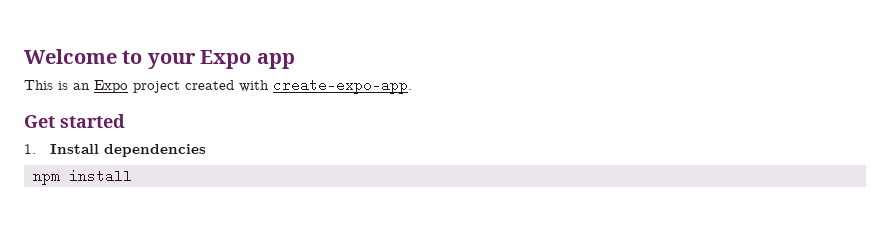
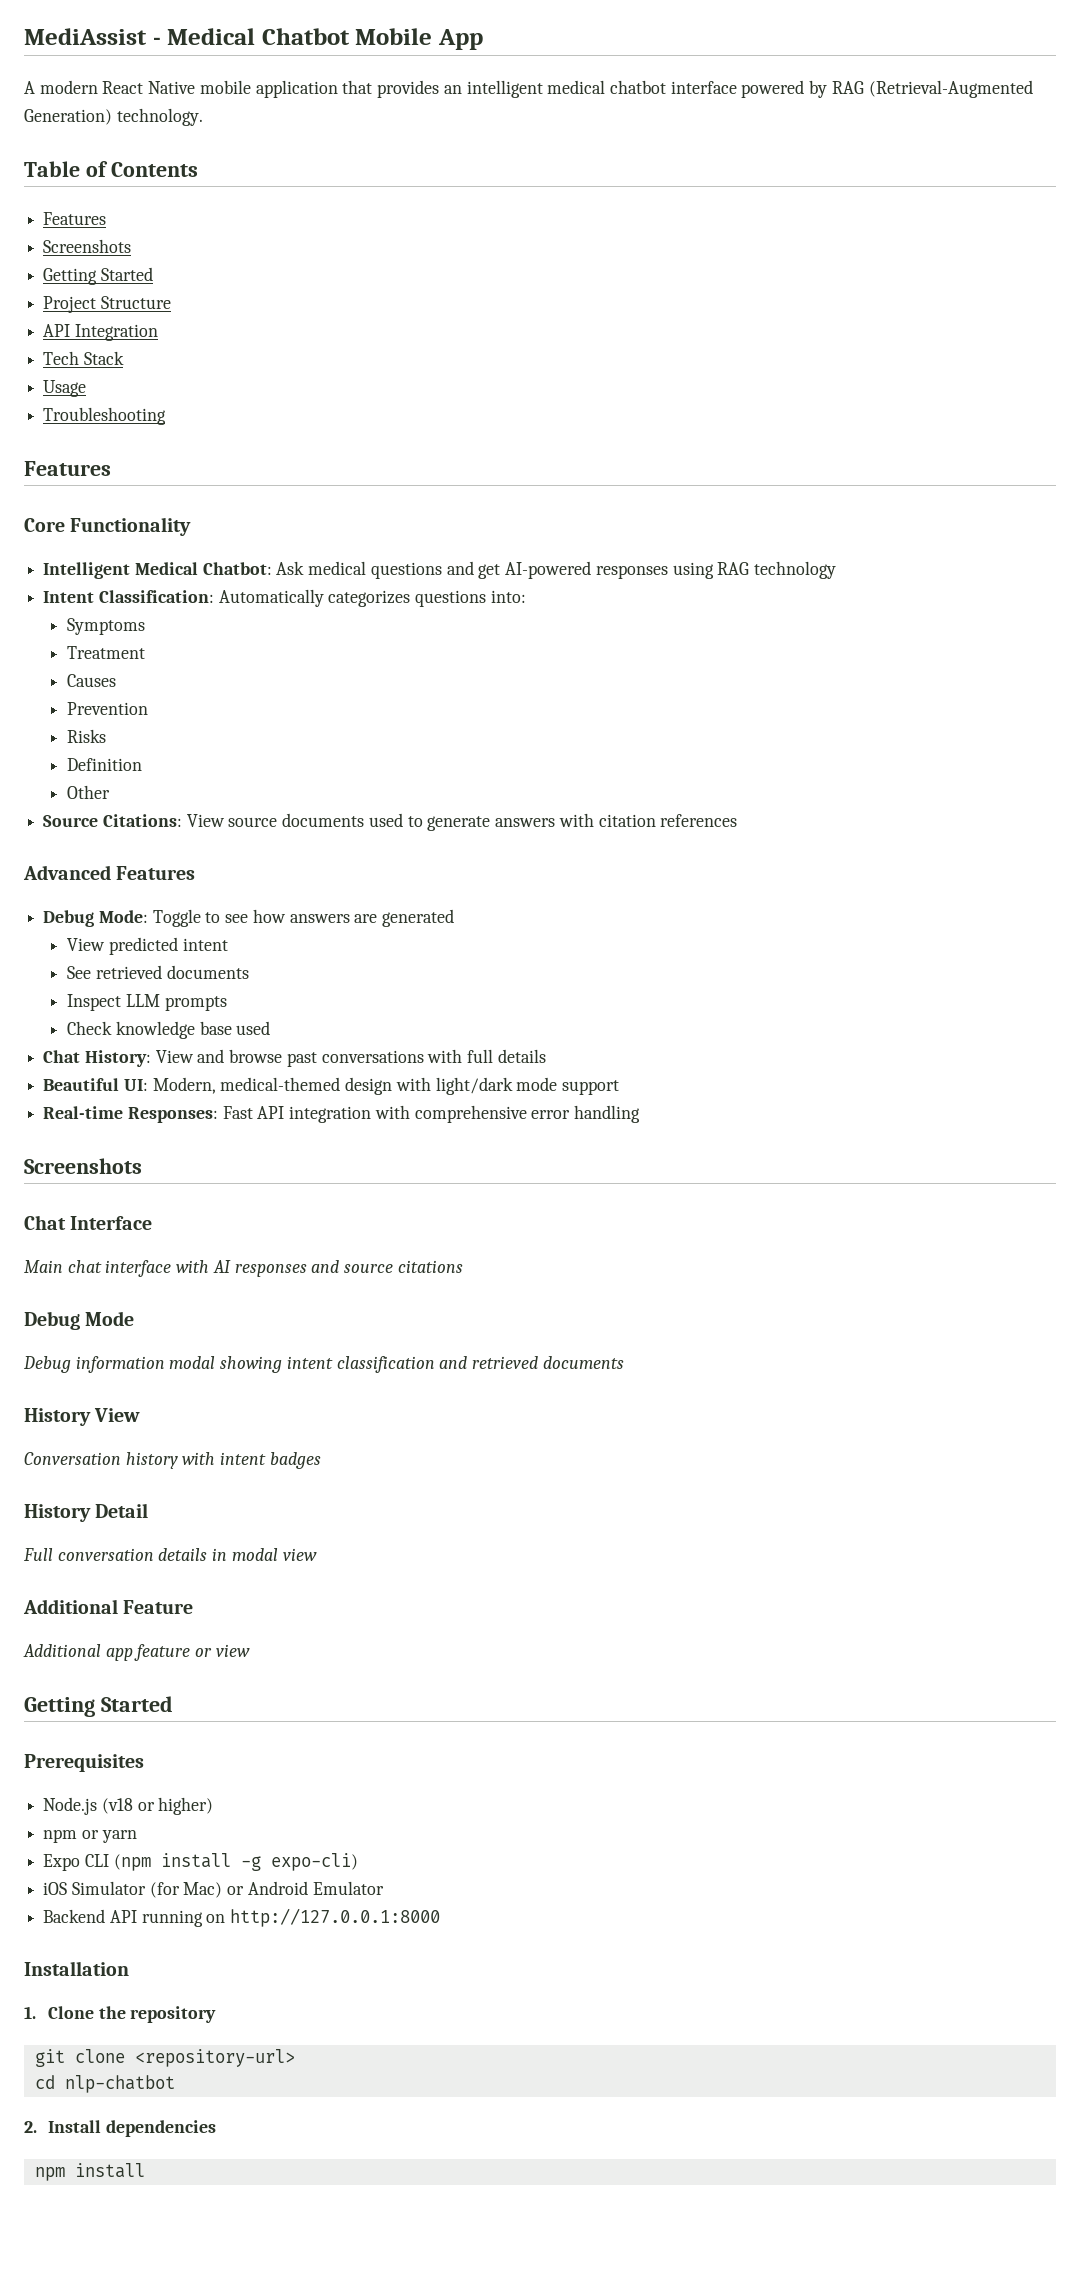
[24,49,295,69] [24,78,412,94] [24,114,125,128] [24,144,36,154] Welcome to your Expo app // This is an Expo project created with create-expo-app. // Get started // 1. -> [24,28,484,50] [24,80,1033,98] [24,108,203,126] [24,161,198,177] [43,212,107,225] [43,239,132,253] [43,267,153,285] [43,296,171,313] [43,324,158,341] [43,351,124,365] [43,380,87,397] [43,407,167,425] [24,461,111,476] [24,517,192,536] [43,561,836,579] [43,589,526,607] [67,618,146,635] [67,646,146,659] [67,674,117,687] [67,702,149,715] [67,729,107,743] [67,758,143,771] [67,785,111,799] [43,813,738,831] [23,865,196,880] [43,909,455,927] [67,937,228,955] [67,965,249,979] [67,994,227,1011] [67,1021,271,1039] [43,1049,546,1067] [43,1077,620,1095] [43,1105,641,1123] [24,1158,142,1174] [24,1215,153,1230] [24,1260,463,1277] [24,1311,135,1330] [23,1356,624,1373] [24,1408,141,1426] [24,1452,321,1469] [24,1503,149,1522] [23,1548,317,1561] [23,1599,194,1614] [23,1644,250,1661] [24,1696,173,1717] [24,1754,144,1772] [43,1797,214,1815] [43,1829,137,1843] [43,1853,358,1871] [43,1881,384,1898] [43,1908,441,1927] [24,1961,129,1976] [24,2006,217,2023] [34,2049,295,2067] [34,2075,175,2093] [24,2121,37,2133] MediAssist - Medical Chatbot Mobile App // A modern React Native mobile application that provides an intelligent medical chatbot interface powered by RAG (Retrieval-Augmented Generation) technology. // Table of Contents // Features // Screenshots // Getting Started // Project Structure // API Integration // Tech Stack // Usage // Troubleshooting // Features // Core Functionality // Intelligent Medical Chatbot: Ask medical questions and get AI-powered responses using RAG technology // Intent Classification: Automatically categorizes questions into: // Symptoms // Treatment // Causes // Prevention // Risks // Definition // Other // Source Citations: View source documents used to generate answers with citation references // Advanced Features // Debug Mode: Toggle to see how answers are generated // View predicted intent // See retrieved documents // Inspect LLM prompts // Check knowledge base used // Chat History: View and browse past conversations with full details // Beautiful UI: Modern, medical-themed design with light/dark mode support // Real-time Responses: Fast API integration with comprehensive error handling // Screenshots // Chat Interface // Main chat interface with AI responses and source citations // Debug Mode // Debug information modal showing intent classification and retrieved documents // History View // Conversation history with intent badges // History Detail // Full conversation details in modal view // Additional Feature // Additional app feature or view // Getting Started // Prerequisites // Node.js (v18 or higher) // npm or yarn // Expo CLI (npm install -g expo-cli) // iOS Simulator (for Mac) or Android Emulator // Backend API running on http://127.0.0.1:8000 // Installation // 1. Clone the repository // git clone <repository-url> // cd nlp-chatbot // 2.

